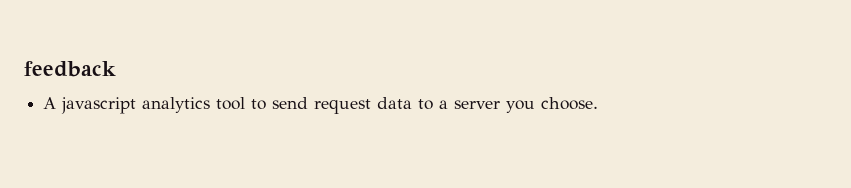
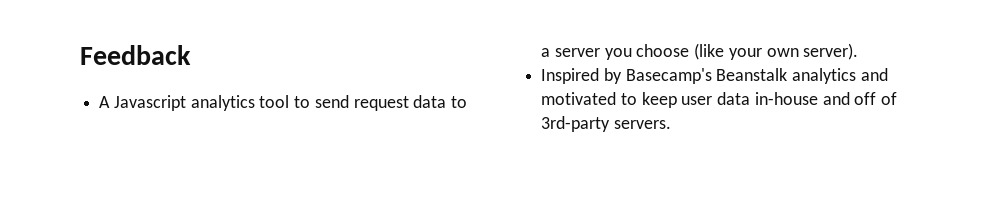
[24,61,116,77] feedback -> [80,45,191,65] Feedback
[61,97,137,114] javascript -> [113,95,186,111] Javascript
[541,97,599,110] choose. -> [636,43,859,60] [541,68,888,84] [541,92,898,108] [541,116,671,132] choose (like your own server). // Inspired by Basecamp's Beanstalk analytics and motivated to keep user data in-house and off of 3rd-party servers.

